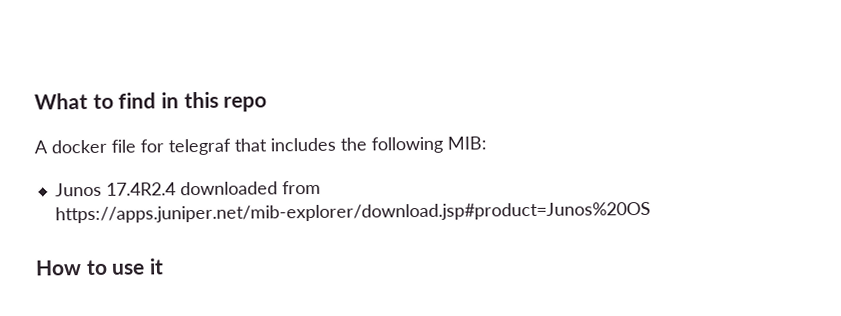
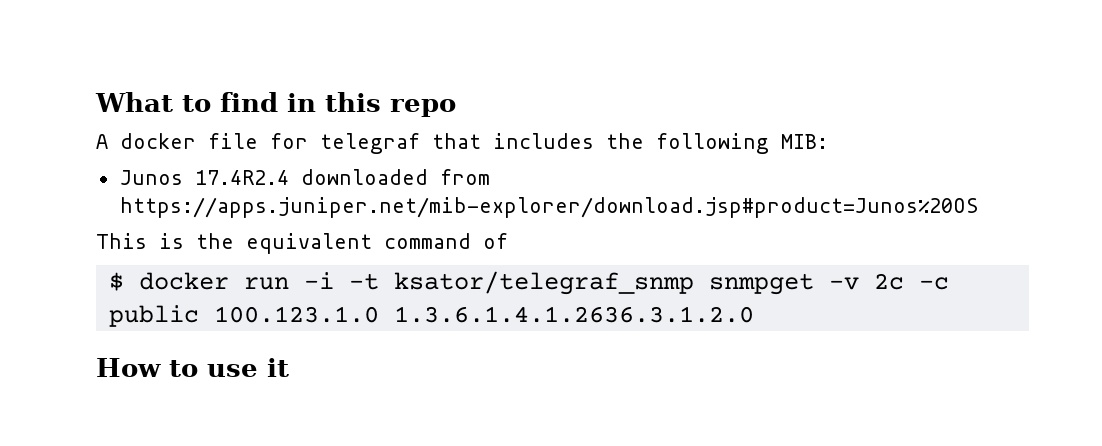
(651, 212) none -> [96,233,508,254] [108,271,949,295] [108,305,754,327] // This is the equivalent command of // $ docker run -i -t ksator/telegraf_snmp snmpget -v 2c -c public 100.123.1.0 1.3.6.1.4.1.2636.3.1.2.0

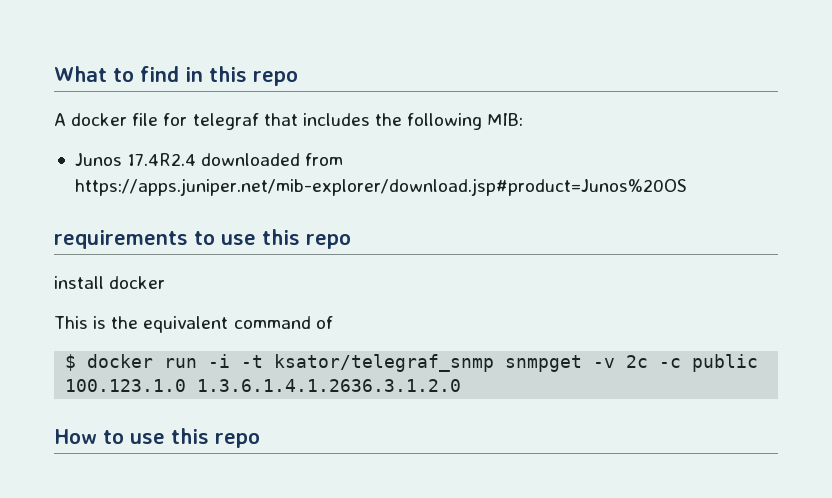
(978, 207) none -> [54,229,351,249] [54,276,166,289] // requirements to use this repo // install docker
[267,358,289,377] it -> [171,428,260,448] this repo

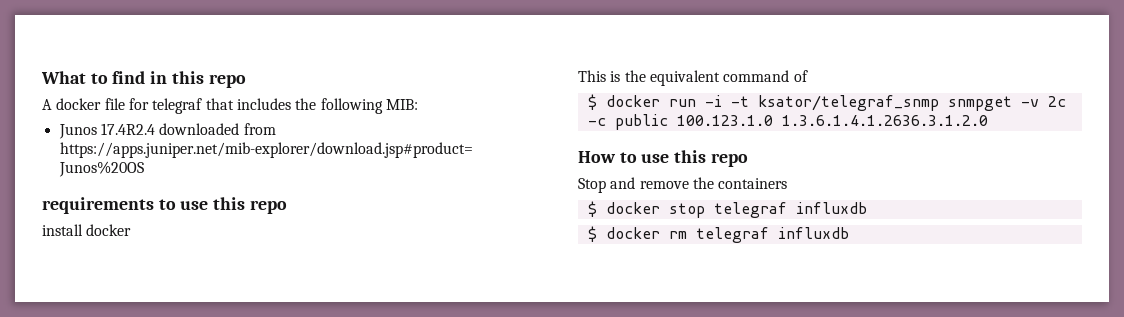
(260, 440) none -> [578,177,788,193] [587,201,867,218] [587,226,849,243] // Stop and remove the containers // $ docker stop telegraf influxdb // $ docker rm telegraf influxdb

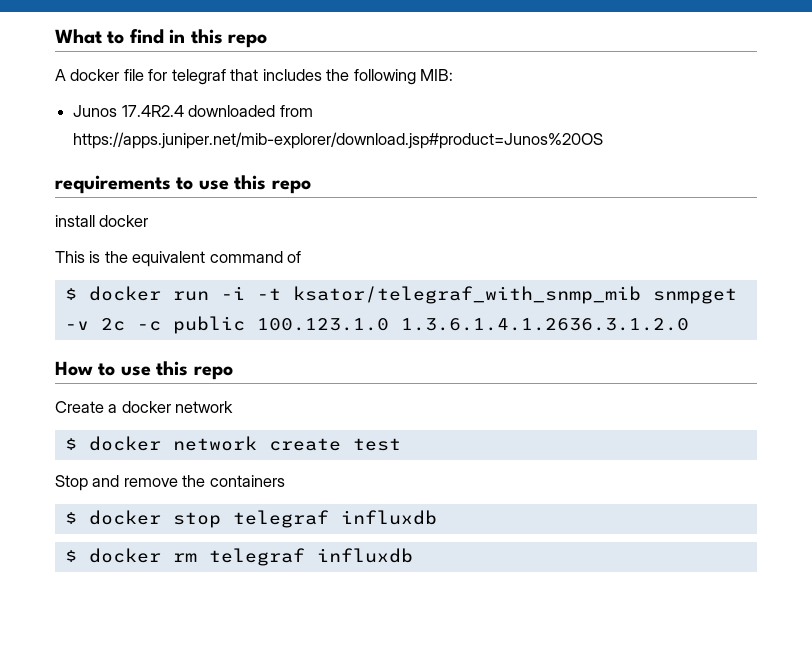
[757,95,939,111] ksator/telegraf_snmp -> [292,286,641,304] ksator/telegraf_with_snmp_mib
(748, 160) none -> [55,401,234,413] [64,436,401,451] // Create a docker network // $ docker network create test

